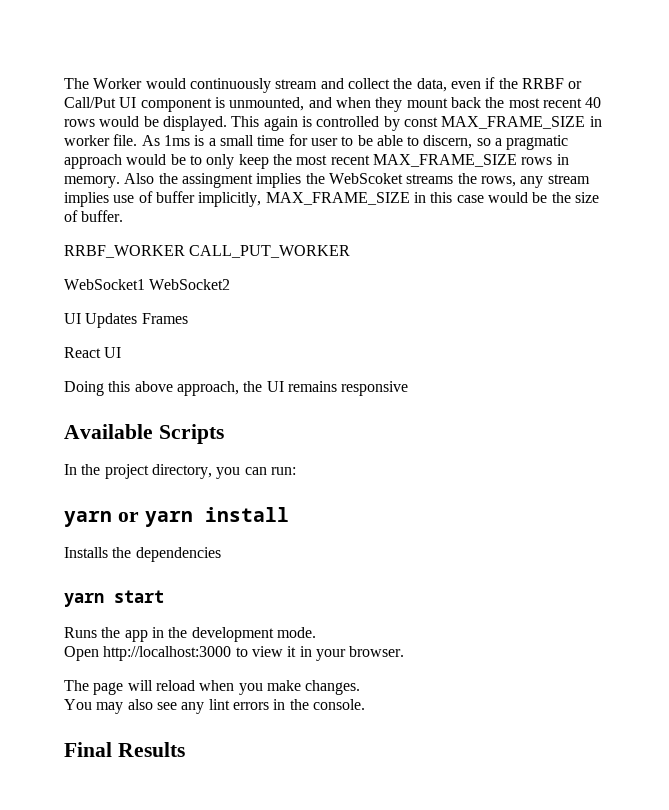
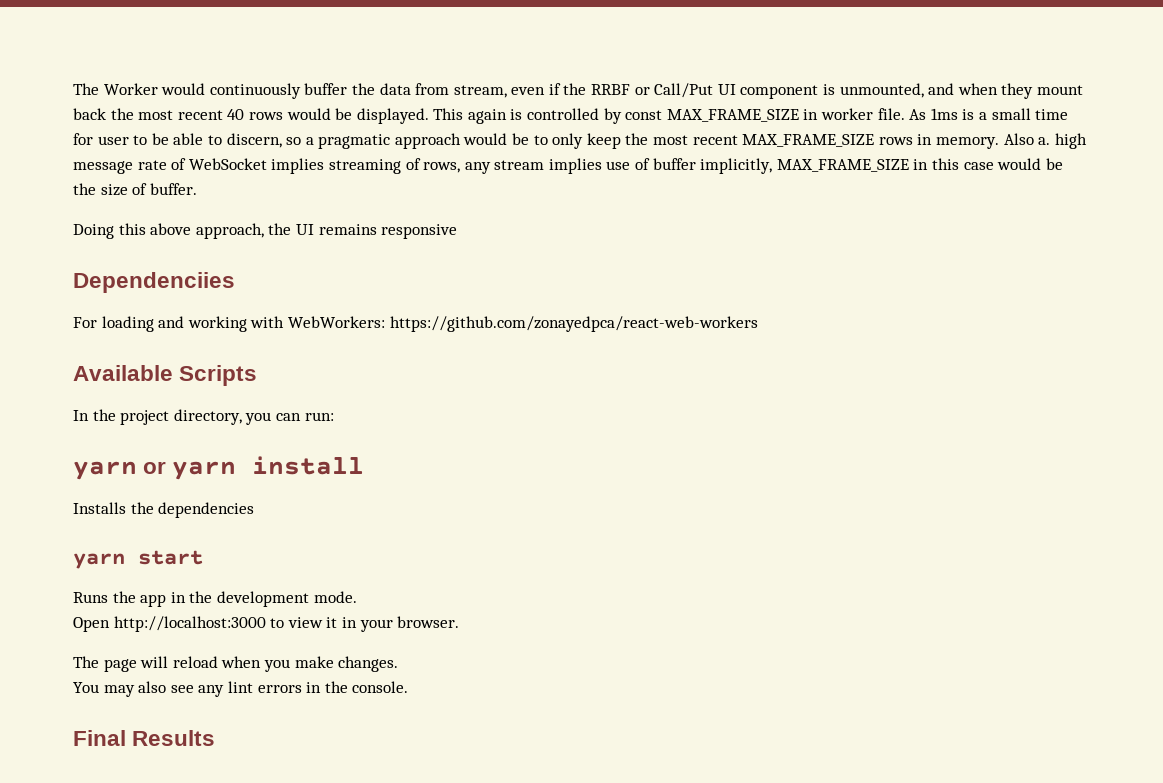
[275,78,447,92] stream and collect the data, -> [304,83,507,98] buffer the data from stream,
[158,173,477,188] the assingment implies the WebScoket streams the -> [1038,133,1087,149] [73,158,421,174] a. high message rate of WebSocket implies streaming of
[64,245,351,258] [64,279,231,290] [64,313,188,328] [64,347,122,358] // RRBF_WORKER CALL_PUT_WORKER // WebSocket1 WebSocket2 // UI Updates Frames // React UI -> (197, 189) none
(409, 388) none -> [73,272,235,293] [73,316,758,332] // Dependenciies // For loading and working with WebWorkers: https://github.com/zonayedpca/react-web-workers

